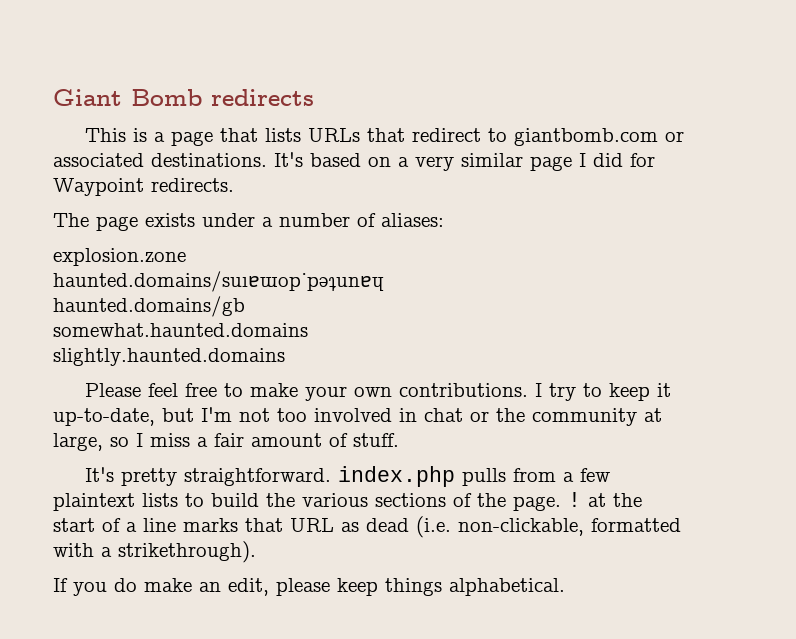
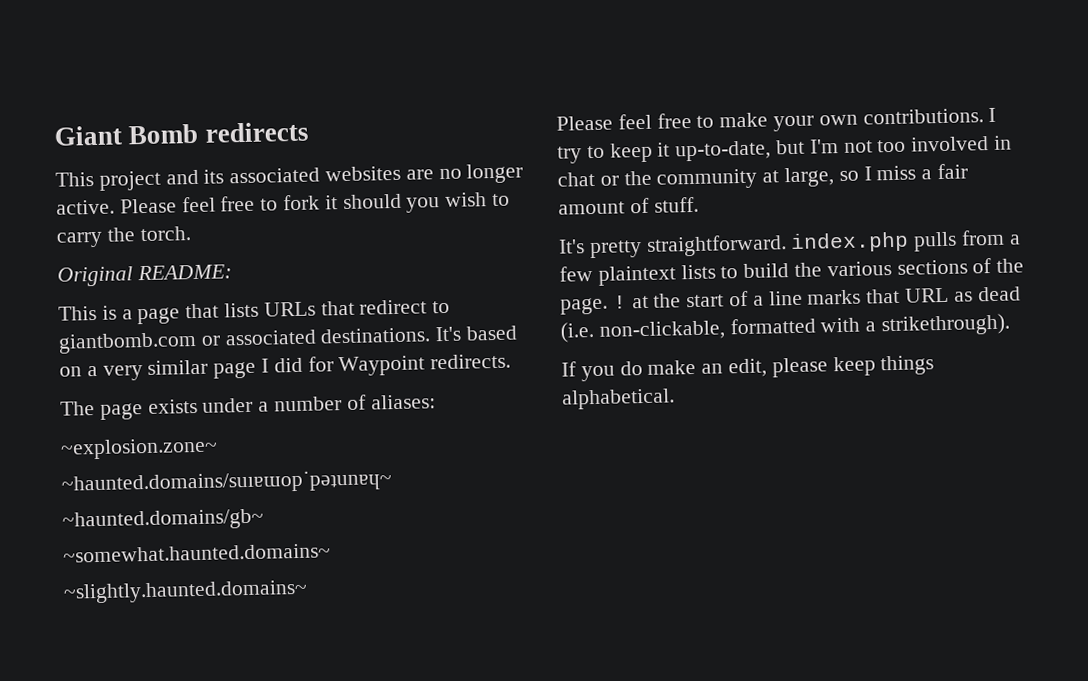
(314, 97) none -> [55,163,524,191] [56,192,511,215] [56,226,191,248] [57,264,232,287] // This project and its associated websites are no longer active. Please feel free to fork it should you wish to carry the torch. // Original README:
[53,248,186,266] [53,271,384,292] [53,296,245,317] [53,323,308,337] [53,348,285,366] explosion.zone // haunted.domains/suıɐɯop˙pǝʇunɐɥ // haunted.domains/gb // somewhat.haunted.domains // slightly.haunted.domains -> [60,437,218,460] [61,469,392,496] [62,508,264,532] [63,543,331,563] [63,579,308,604] ~explosion.zone~ // ~haunted.domains/suıɐɯop˙pǝʇunɐɥ~ // ~haunted.domains/gb~ // ~somewhat.haunted.domains~ // ~slightly.haunted.domains~

